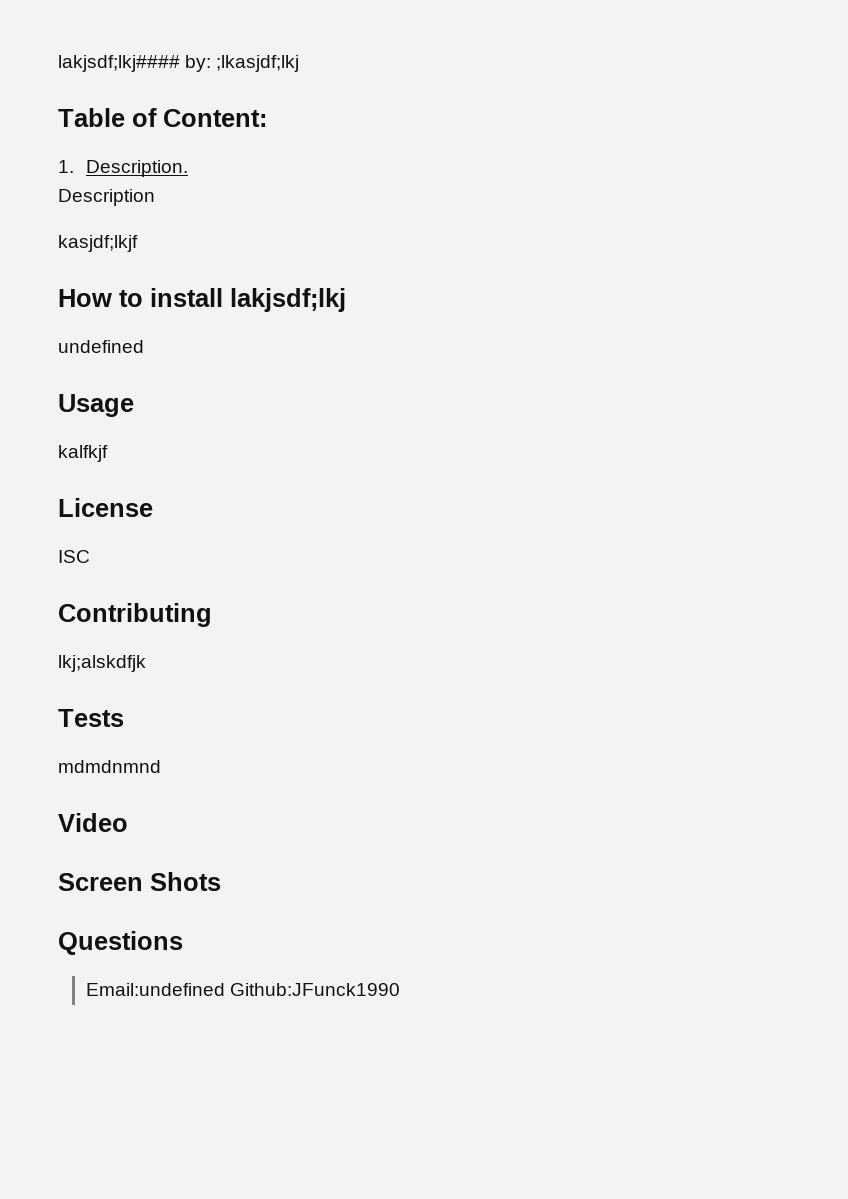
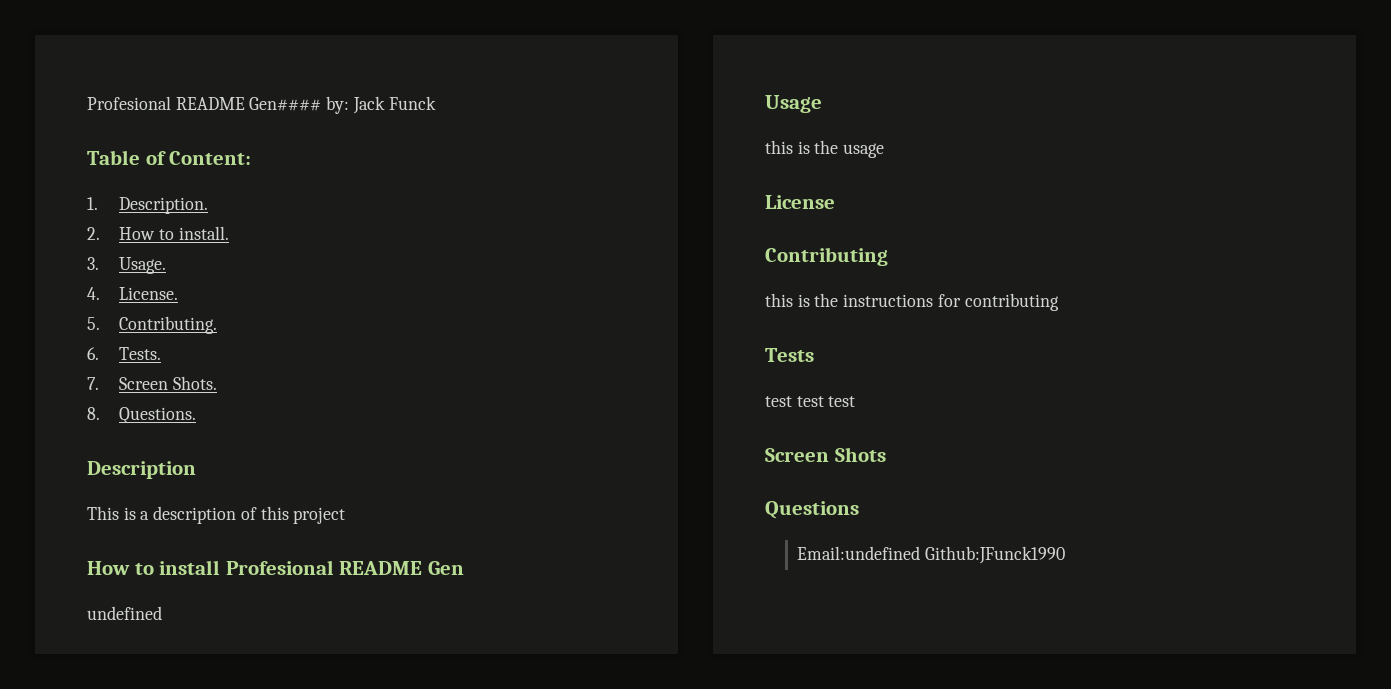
[58,55,300,72] lakjsdf;lkj#### by: ;lkasjdf;lkj -> [87,96,436,114] Profesional README Gen#### by: Jack Funck
[58,189,155,206] [58,235,138,252] Description // kasjdf;lkjf -> [87,226,229,240] [87,257,167,274] [87,287,179,300] [87,316,218,334] [87,347,162,360] [87,376,217,390] [87,407,197,424] [87,461,196,479] [87,506,346,524] 2. How to install. // 3. Usage. // 4. License. // 5. Contributing. // 6. Tests. // 7. Screen Shots. // 8. Questions. // Description // This is a description of this project
[230,288,346,312] lakjsdf;lkj -> [225,560,464,575] Profesional README Gen
[58,445,108,462] kalfkjf -> [765,140,885,158] this is the usage
[58,550,90,563] // ISC -> (835, 202) none
[58,655,146,672] [58,709,124,727] [58,760,161,773] [58,813,128,832] lkj;alskdfjk // Tests // mdmdnmnd // Video -> [765,293,1059,311] [765,348,814,362] [765,396,856,407] this is the instructions for contributing // Tests // test test test

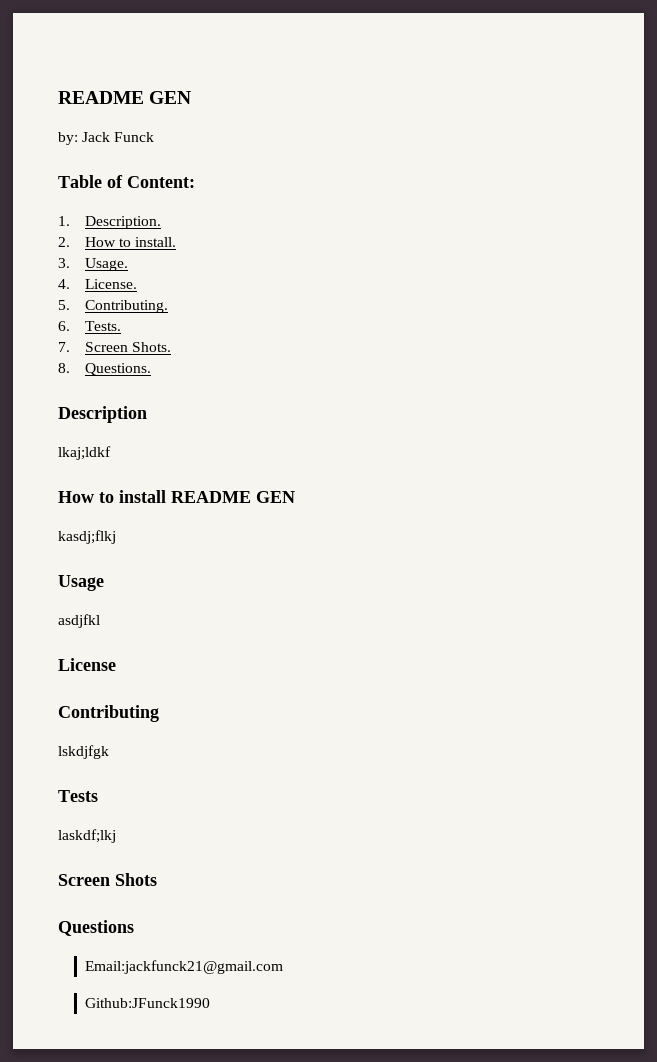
[87,96,322,111] Profesional README Gen#### -> [58,91,192,104] README GEN //
[87,506,346,524] [87,560,464,575] [87,606,162,620] [765,95,822,113] [765,140,885,158] [765,195,835,209] [765,247,888,266] [765,293,1059,311] [765,348,814,362] [765,396,856,407] This is a description of this project // How to install Profesional README Gen // undefined // Usage // this is the usage // License // Contributing // this is the instructions for contributing // Tests // test test test -> [58,446,111,460] [58,490,295,503] [58,530,116,544] [58,575,104,591] [58,614,100,628] [58,658,116,671] [58,705,159,722] [58,745,109,759] [58,790,98,802] [58,829,116,843] lkaj;ldkf // How to install README GEN // kasdj;flkj // Usage // asdjfkl // License // Contributing // lskdjfgk // Tests // laskdf;lkj
[797,546,921,560] Email:undefined -> [85,960,284,974] Email:jackfunck21@gmail.com //

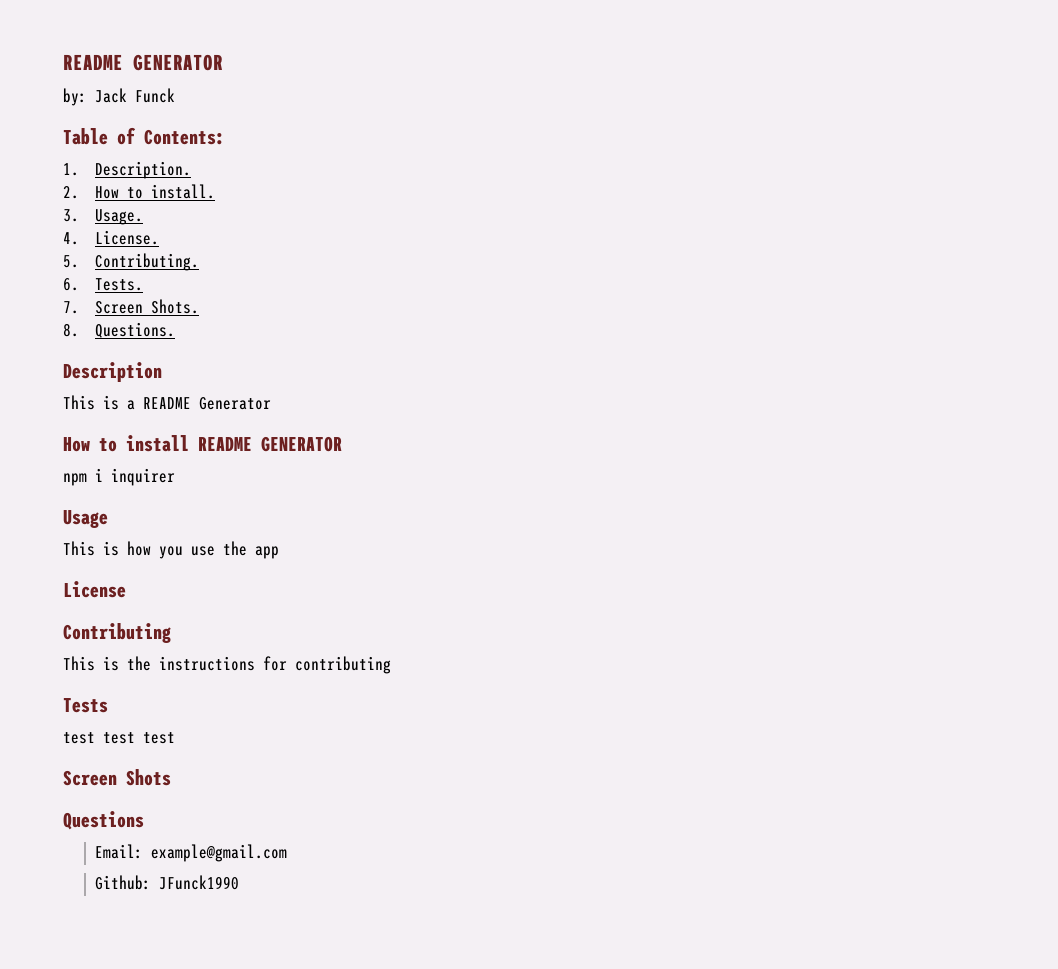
[58,91,192,104] README GEN -> [63,54,223,71] README GENERATOR
[127,176,195,188] Content: -> [144,129,225,145] Contents:
[58,446,111,460] lkaj;ldkf -> [63,395,271,410] This is a README Generator
[256,491,295,503] [58,530,116,544] [58,575,104,591] [58,614,100,628] [58,658,116,671] [58,705,159,722] [58,745,109,759] [58,790,98,802] [58,829,116,843] GEN // kasdj;flkj // Usage // asdjfkl // License // Contributing // lskdjfgk // Tests // laskdf;lkj -> [261,436,342,452] [63,468,175,486] [63,510,108,528] [63,541,279,559] [63,581,126,598] [63,623,171,643] [63,656,391,674] [63,698,108,713] [63,732,175,744] GENERATOR // npm i inquirer // Usage // This is how you use the app // License // Contributing // This is the instructions for contributing // Tests // test test test
[85,960,284,974] [85,998,211,1008] Email:jackfunck21@gmail.com // Github:JFunck1990 -> [95,844,288,862] [95,875,240,890] Email: example@gmail.com // Github: JFunck1990

